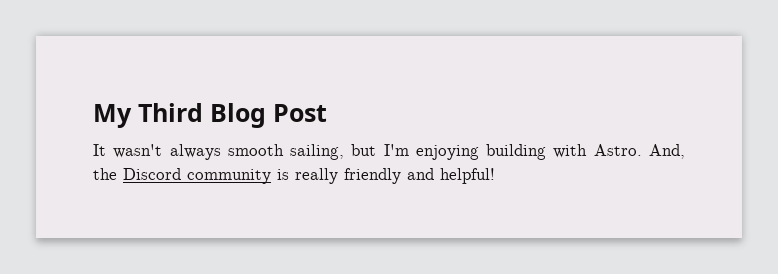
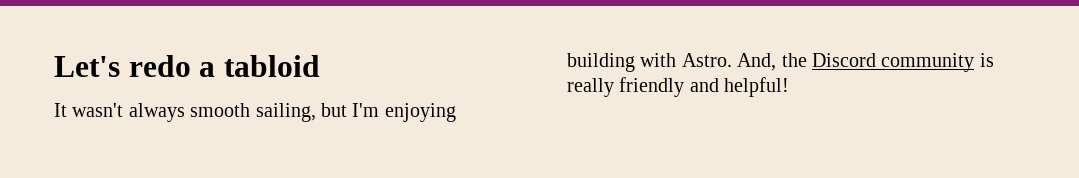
[93,103,327,128] My Third Blog Post -> [54,55,320,77] Let's redo a tabloid

